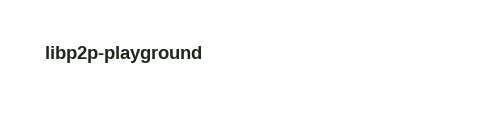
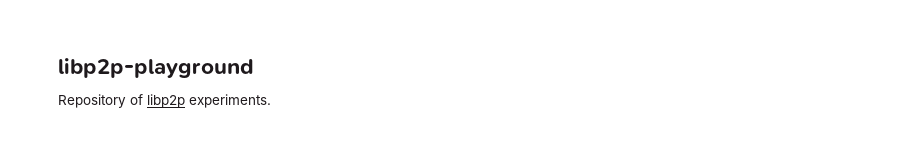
(202, 54) none -> [58,94,271,108] // Repository of libp2p experiments.

